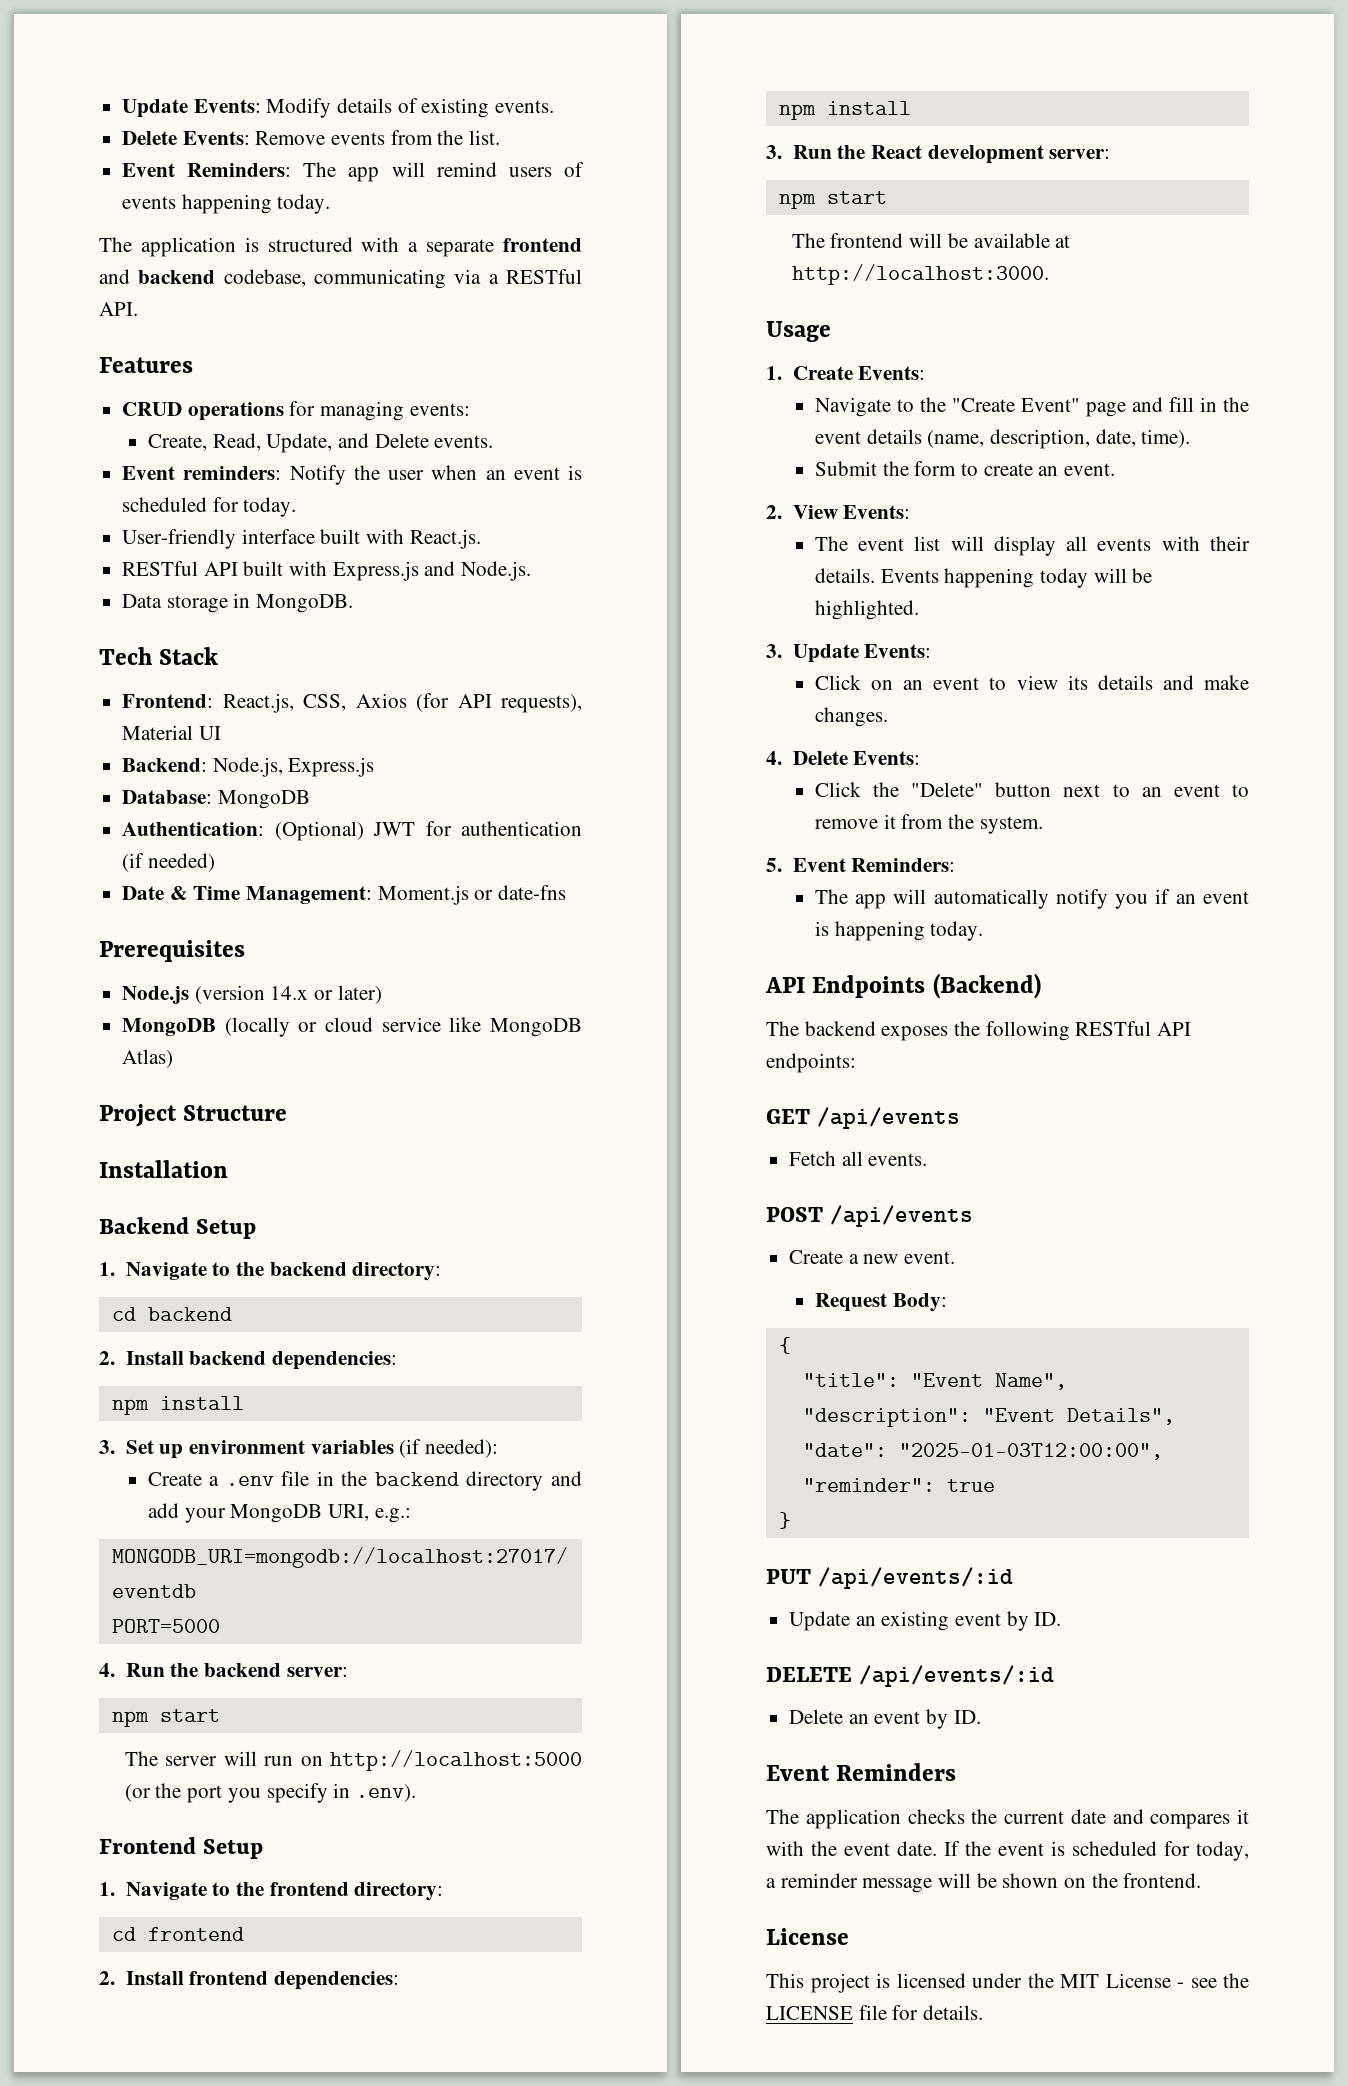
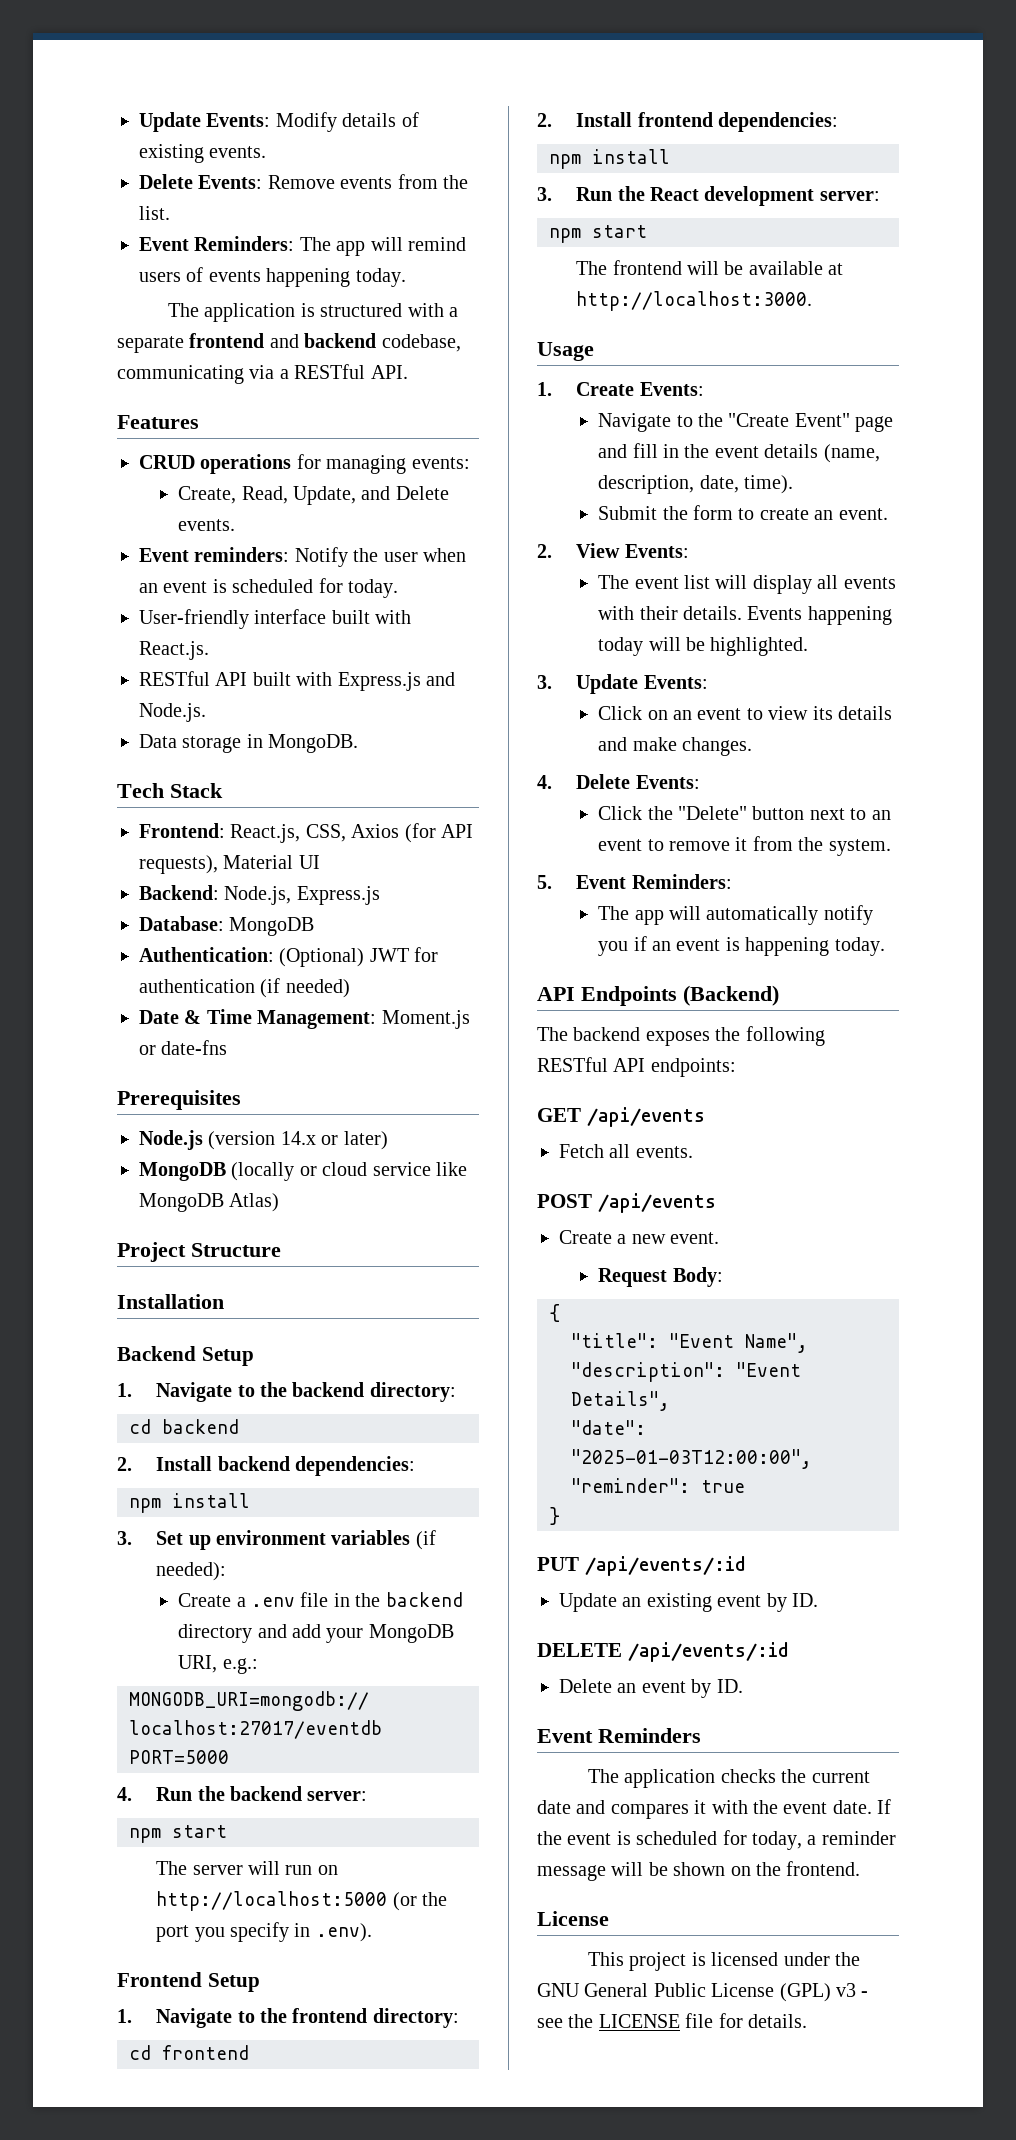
[1060,1973,1171,1988] MIT License -> [537,1983,856,2002] GNU General Public License (GPL) v3

